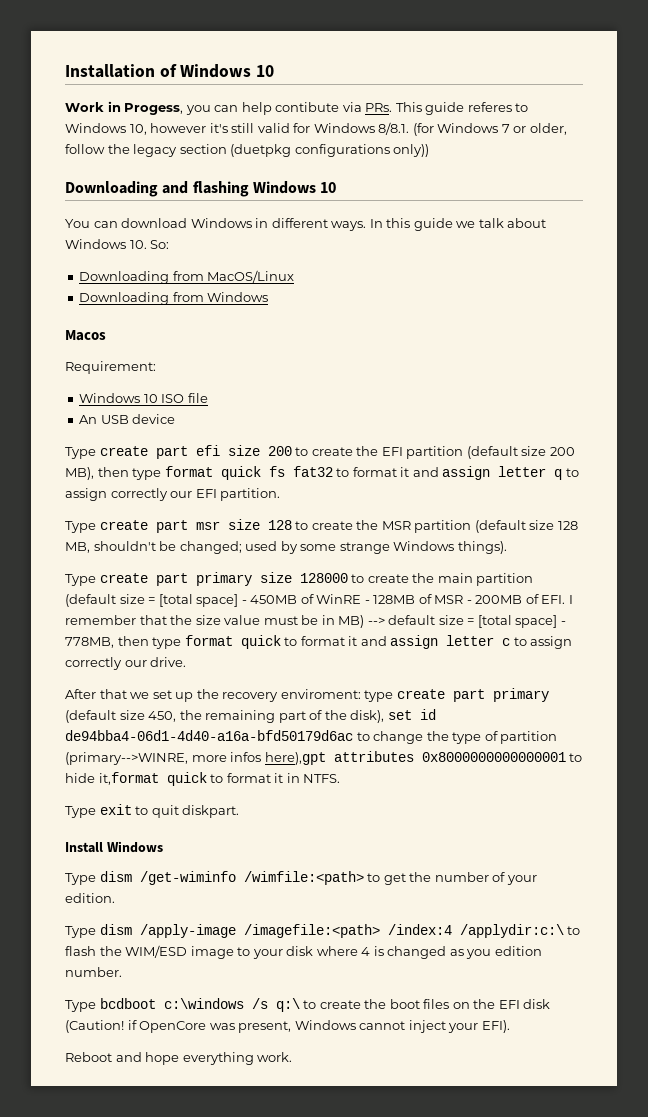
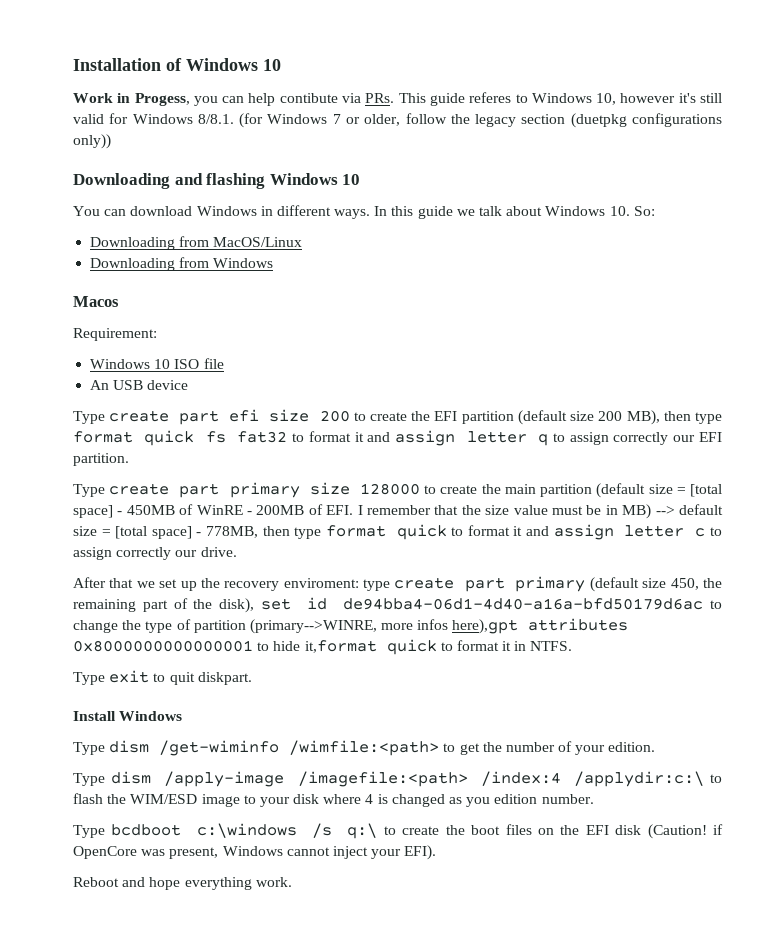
[65,519,578,533] [65,541,507,554] // Type create part msr size 128 to create the MSR partition (default size 128 MB, shouldn't be changed; used by some strange Windows things). -> (129, 459) none
[373,594,472,604] 128MB of MSR - -> (252, 513) none

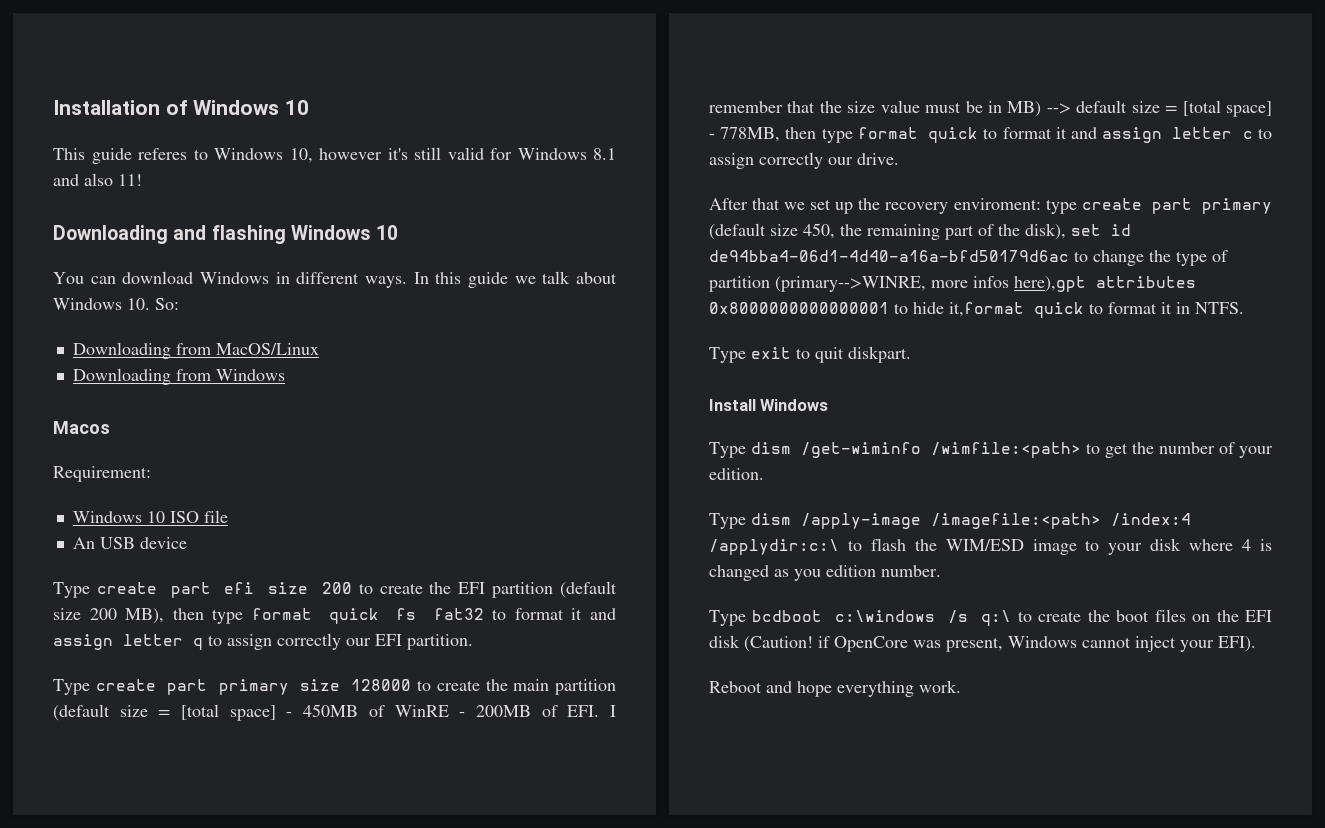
[73,93,395,106] Work in Progess, you can help contibute via PRs. -> (310, 107) none
[197,113,722,128] [73,134,111,149] 8/8.1. (for Windows 7 or older, follow the legacy section (duetpkg configurations only)) -> [593,148,616,160] [53,173,142,186] 8.1 and also 11!

